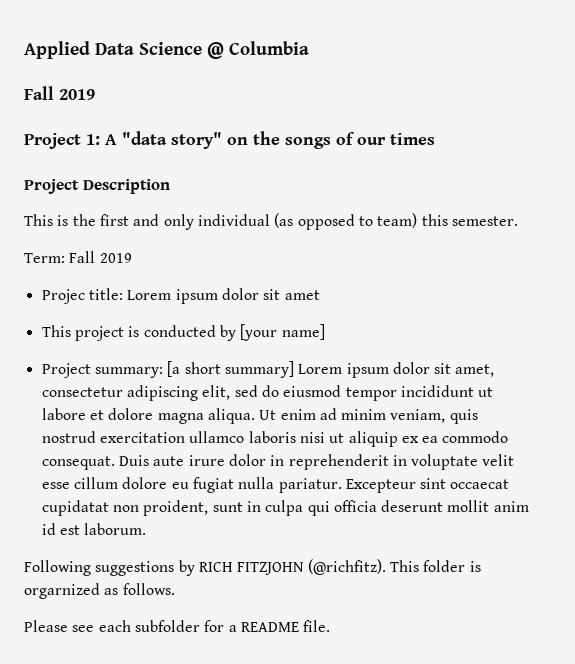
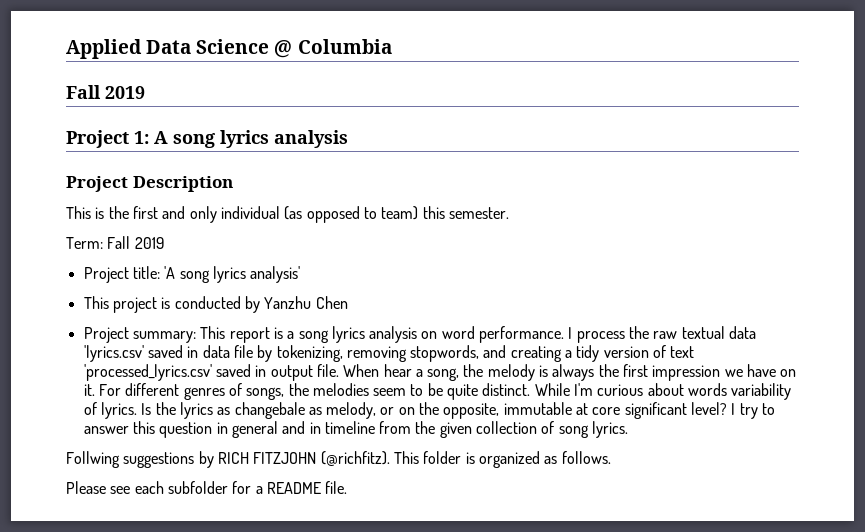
[122,131,435,149] "data story" on the songs of our times -> [173,130,348,148] song lyrics analysis
[41,288,320,304] Projec title: Lorem ipsum dolor sit amet -> [83,266,301,283] Project title: 'A song lyrics analysis'
[240,324,325,341] [your name] -> [264,296,348,309] Yanzhu Chen
[167,361,495,378] [41,385,494,401] [41,408,478,424] [41,431,509,447] [41,454,515,470] [41,477,510,493] [41,500,529,516] [41,523,147,535] [24,560,91,576] [a short summary] Lorem ipsum dolor sit amet, consectetur adipiscing elit, sed do eiusmod tempor incididunt ut labore et dolore magna aliqua. Ut enim ad minim veniam, quis nostrud exercitation ullamco laboris nisi ut aliquip ex ea commodo consequat. Duis aute irure dolor in reprehenderit in voluptate velit esse cillum dolore eu fugiat nulla pariatur. Excepteur sint occaecat cupidatat non proident, sunt in culpa qui officia deserunt mollit anim id est laborum. // Following -> [200,326,757,343] [83,345,695,362] [83,364,797,381] [83,383,792,400] [83,402,776,419] [83,421,629,438] [66,451,120,468] This report is a song lyrics analysis on word performance. I process the raw textual data 'lyrics.csv' saved in data file by tokenizing, removing stopwords, and creating a tidy version of text 'processed_lyrics.csv' saved in output file. When hear a song, the melody is always the first impression we have on it. For different genres of songs, the melodies seem to be quite distinct. While I'm curious about words variability of lyrics. Is the lyrics as changebale as melody, or on the opposite, immutable at core significant level? I try to answer this question in general and in timeline from the given collection of song lyrics. // Follwing
[24,583,100,599] orgarnized -> [478,451,540,468] organized

